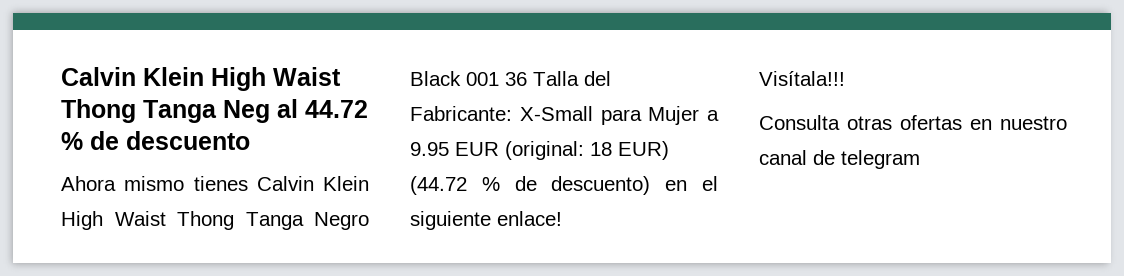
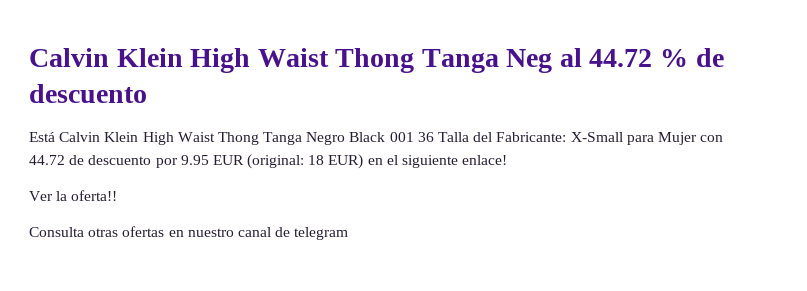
[61,176,248,191] Ahora mismo tienes -> [29,132,55,142] Está
[707,110,719,121] a -> [700,135,724,142] [29,155,178,168] con 44.72 de descuento por
[410,176,651,195] (44.72 % de descuento) -> (364, 161) none
[759,71,845,86] Visítala!!! -> [29,190,118,201] Ver la oferta!!

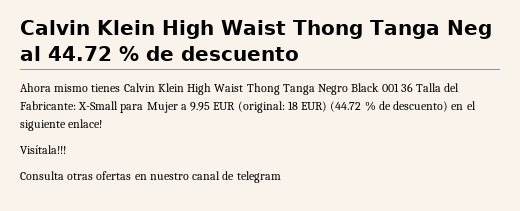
[29,132,55,142] Está -> [20,83,121,92] Ahora mismo tienes
[700,135,724,142] [29,155,178,168] con 44.72 de descuento por -> [180,104,187,110] a
(364, 161) none -> [330,101,449,112] (44.72 % de descuento)
[29,190,118,201] Ver la oferta!! -> [20,145,66,154] Visítala!!!

